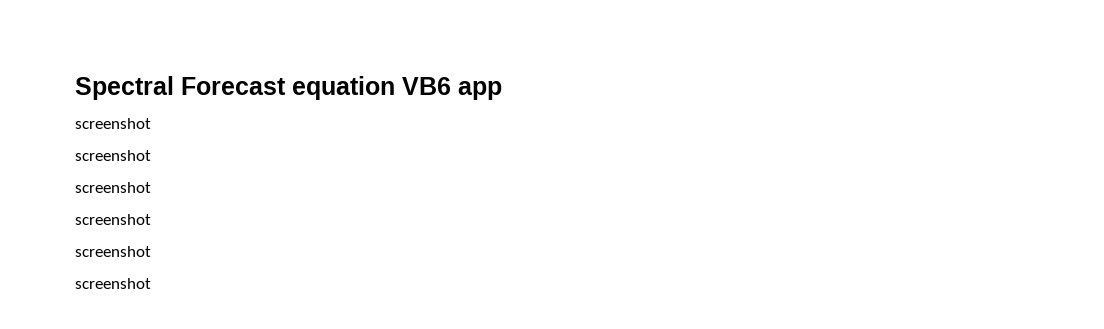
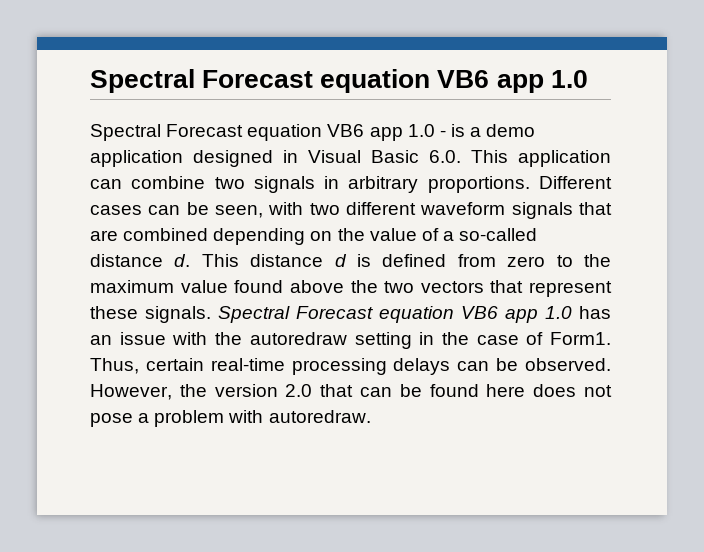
[75,76,502,100] [75,118,151,129] [75,150,151,161] [75,182,151,193] [75,214,151,225] [75,246,151,257] [75,278,151,289] Spectral Forecast equation VB6 app // screenshot // screenshot // screenshot // screenshot // screenshot // screenshot -> [90,69,588,93] [90,124,536,141] [90,150,611,167] [90,176,612,193] [90,202,612,219] [90,228,538,245] [90,254,611,267] [90,280,612,297] [90,306,611,323] [90,332,611,349] [90,358,612,375] [90,384,613,400] [90,410,371,427] Spectral Forecast equation VB6 app 1.0 // Spectral Forecast equation VB6 app 1.0 - is a demo application designed in Visual Basic 6.0. This application can combine two signals in arbitrary proportions. Different cases can be seen, with two different waveform signals that are combined depending on the value of a so-called distance d. This distance d is defined from zero to the maximum value found above the two vectors that represent these signals. Spectral Forecast equation VB6 app 1.0 has an issue with the autoredraw setting in the case of Form1. Thus, certain real-time processing delays can be observed. However, the version 2.0 that can be found here does not pose a problem with autoredraw.

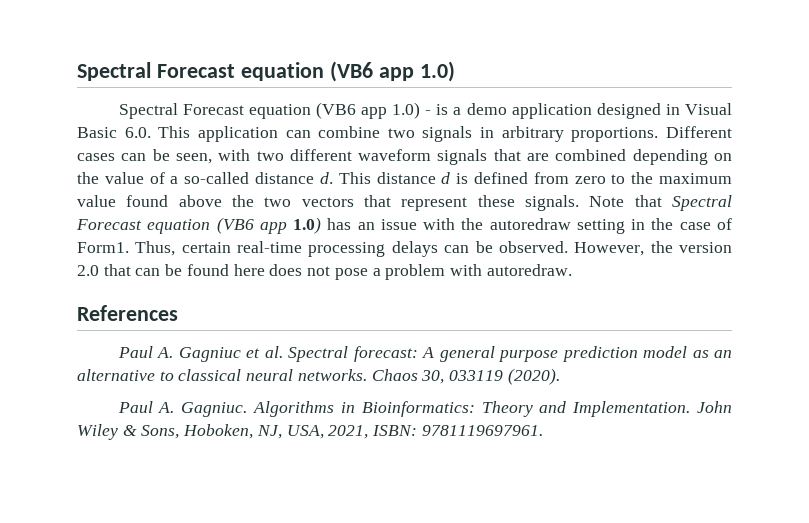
[90,69,588,93] [90,124,435,141] Spectral Forecast equation VB6 app 1.0 // Spectral Forecast equation VB6 app 1.0 -> [77,61,455,82] [118,102,421,119] Spectral Forecast equation (VB6 app 1.0) // Spectral Forecast equation (VB6 app 1.0)
[218,306,572,323] Spectral Forecast equation VB6 app 1.0 -> [589,195,732,211] [76,217,322,234] Note that Spectral Forecast equation (VB6 app 1.0)
(371, 416) none -> [77,305,178,321] [117,346,733,362] [77,368,560,385] [117,401,733,417] [77,424,543,440] // References // Paul A. Gagniuc et al. Spectral forecast: A general purpose prediction model as an alternative to classical neural networks. Chaos 30, 033119 (2020). // Paul A. Gagniuc. Algorithms in Bioinformatics: Theory and Implementation. John Wiley & Sons, Hoboken, NJ, USA, 2021, ISBN: 9781119697961.

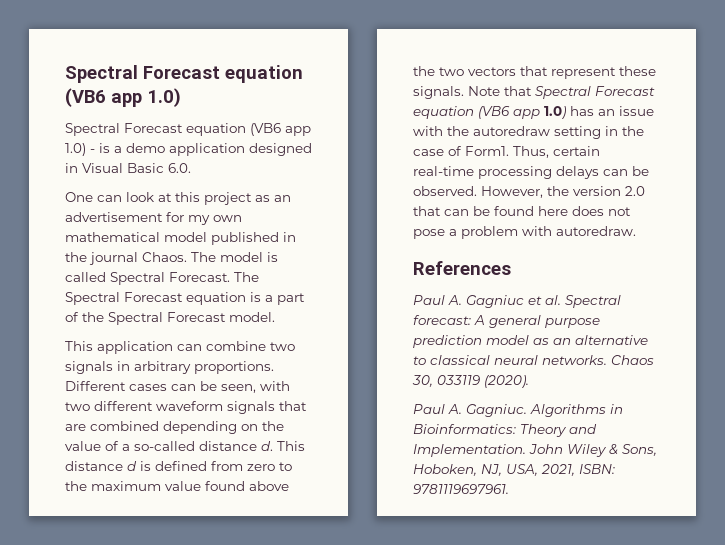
(151, 132) none -> [65,192,291,205] [65,212,242,225] [65,232,296,245] [65,252,278,265] [65,272,259,285] [65,292,305,305] [65,312,275,325] // One can look at this project as an advertisement for my own mathematical model published in the journal Chaos. The model is called Spectral Forecast. The Spectral Forecast equation is a part of the Spectral Forecast model. //

